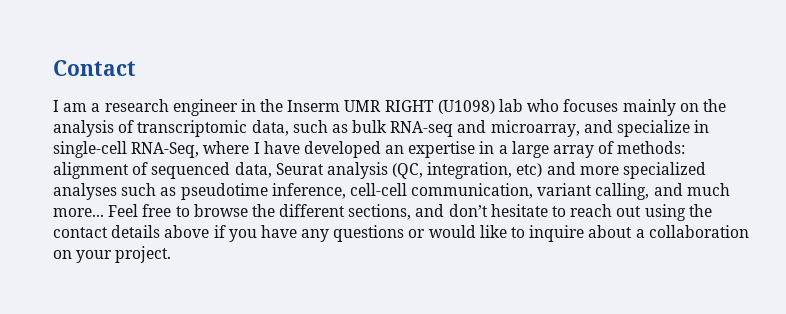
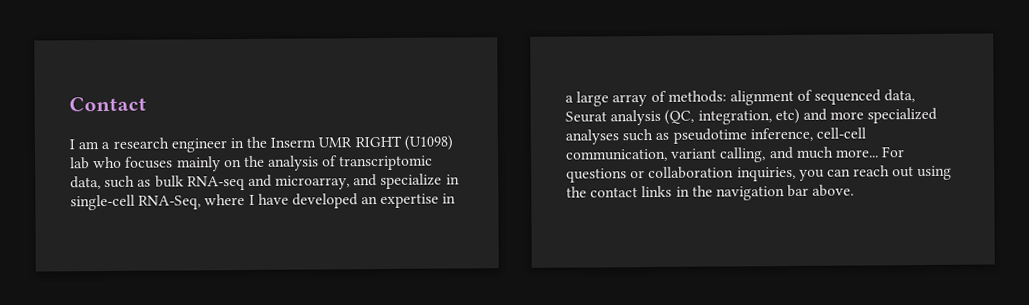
[108,204,567,220] Feel free to browse the different sections, and don’t hesitate to -> [881,146,906,158] [566,166,851,183] For questions or collaboration inquiries, you can
[111,225,749,242] [53,246,172,263] details above if you have any questions or would like to inquire about a collaboration on your project. -> [641,184,855,201] links in the navigation bar above.

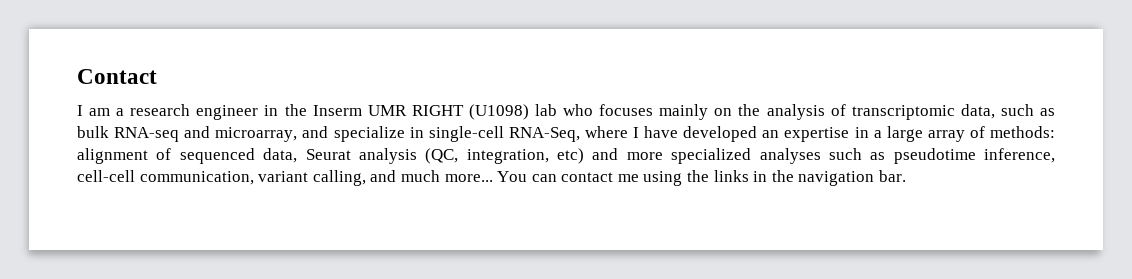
[881,146,906,158] [566,165,915,183] For questions or collaboration inquiries, you can reach out -> [497,171,639,182] You can contact me
[590,187,639,198] contact -> (710, 176) none
[787,184,855,198] bar above. -> [879,170,907,182] bar.

